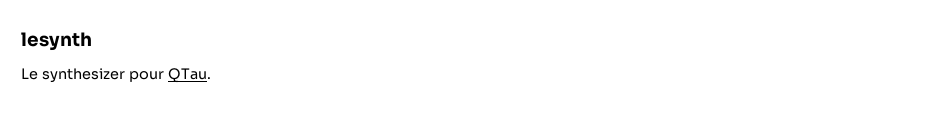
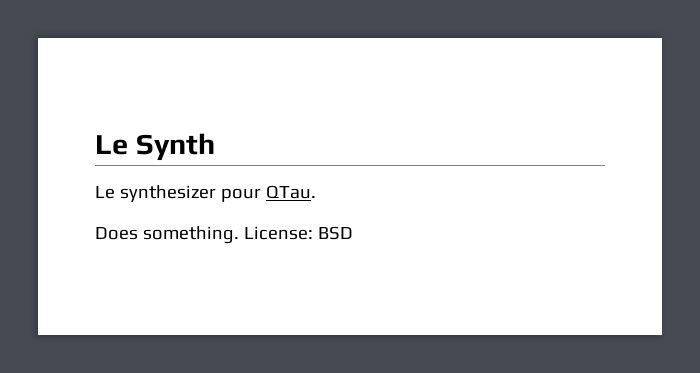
[21,32,92,51] lesynth -> [95,133,215,161] Le Synth
(211, 75) none -> [95,226,353,244] // Does something. License: BSD

